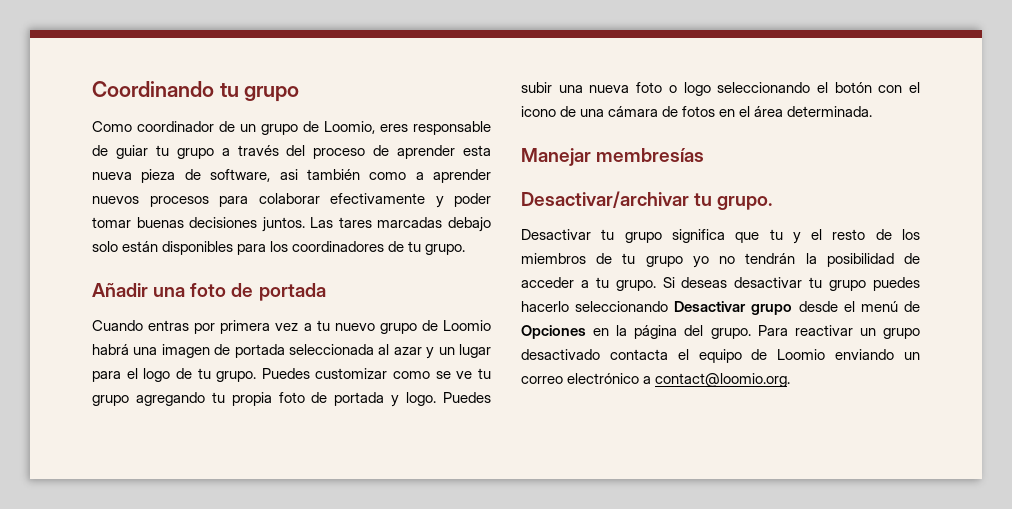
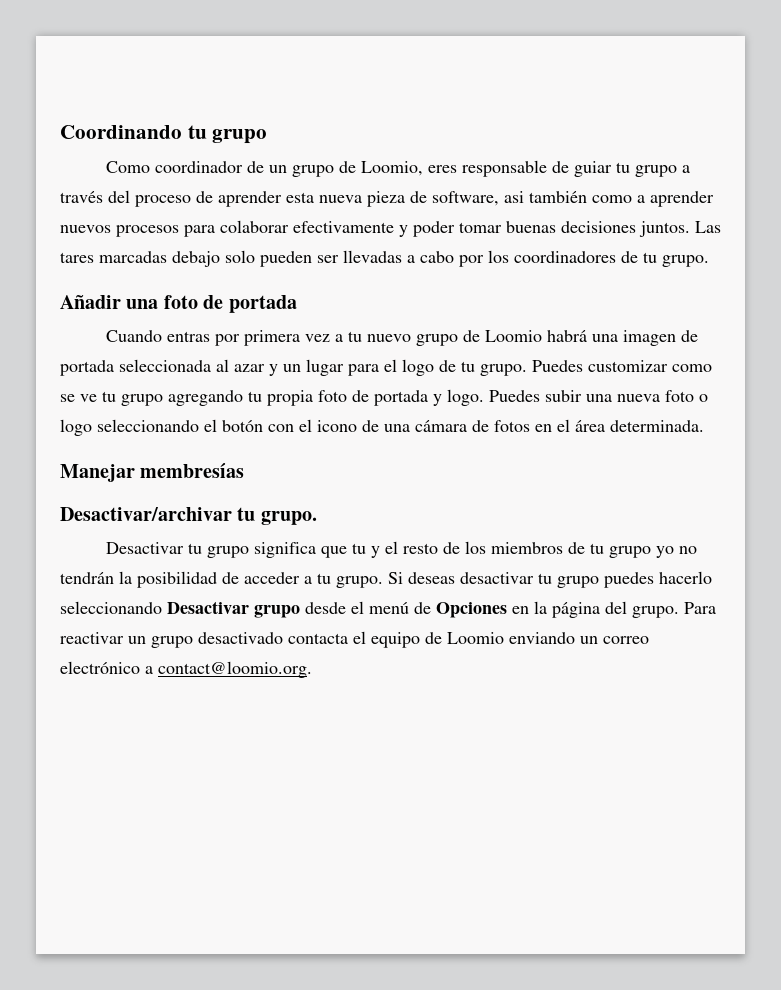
[122,241,267,255] están disponibles para -> [260,250,484,267] pueden ser llevadas a cabo por

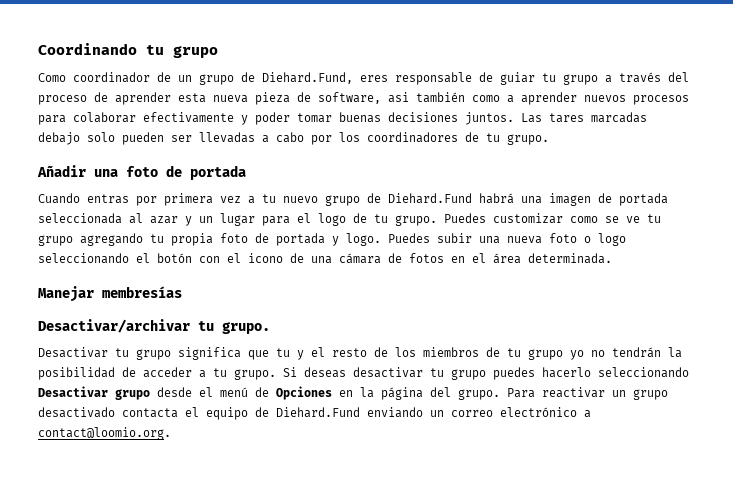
[361,161,424,176] Loomio, -> [262,72,353,84] Diehard.Fund,
[485,330,543,342] Loomio -> [388,193,472,204] Diehard.Fund
[447,632,504,644] Loomio -> [276,407,360,418] Diehard.Fund

